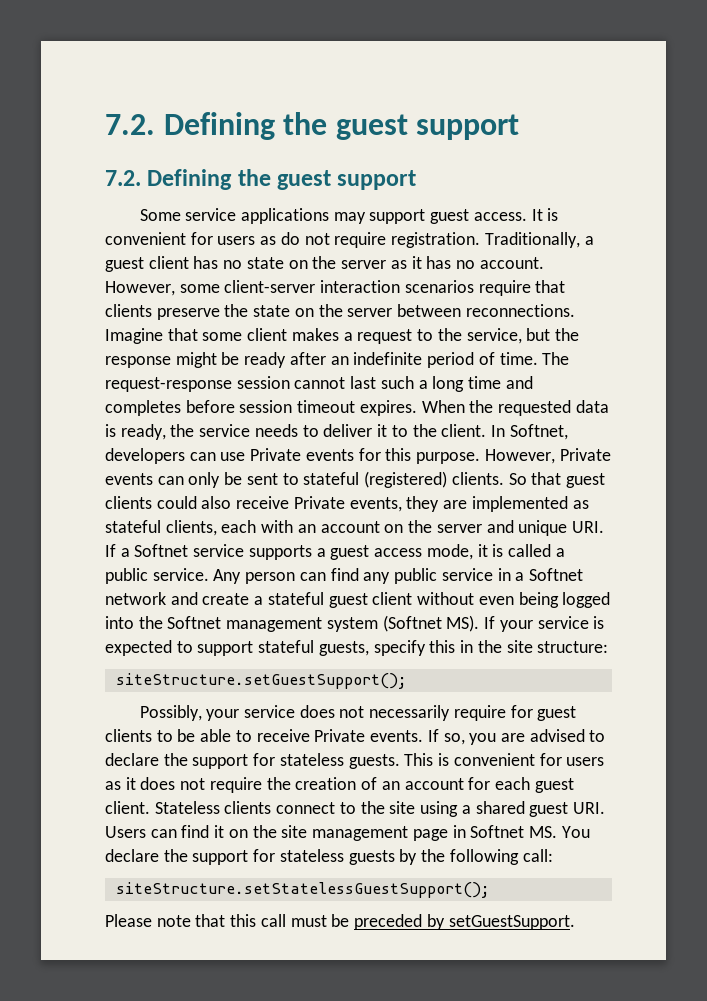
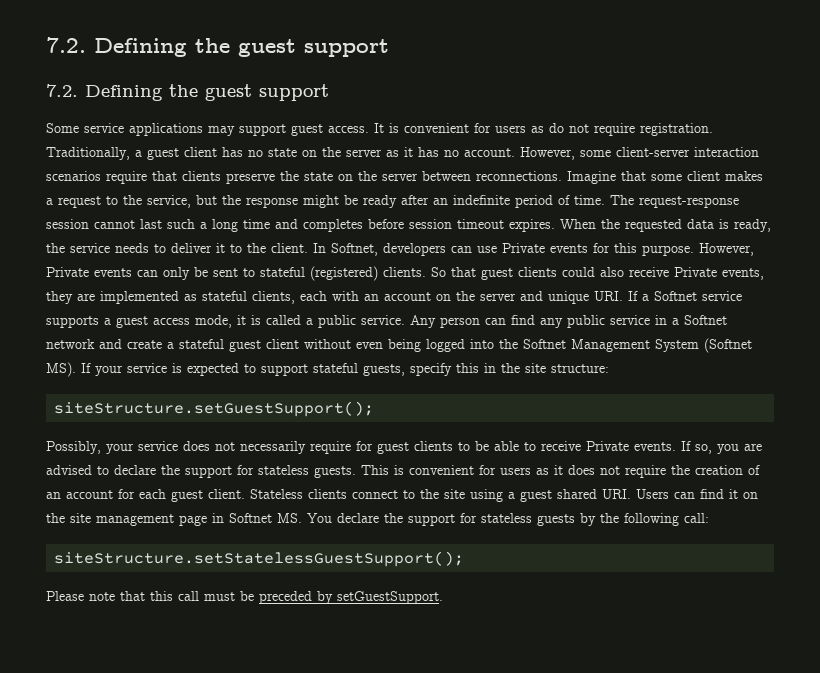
[226,617,378,632] management system -> [571,339,699,352] Management System
[475,801,569,817] shared guest -> [520,489,597,502] guest shared

